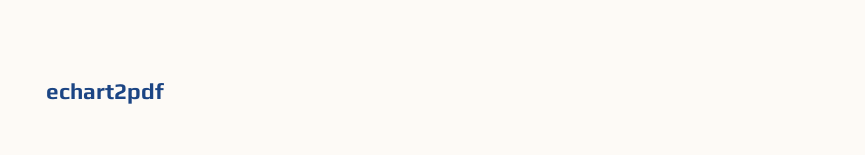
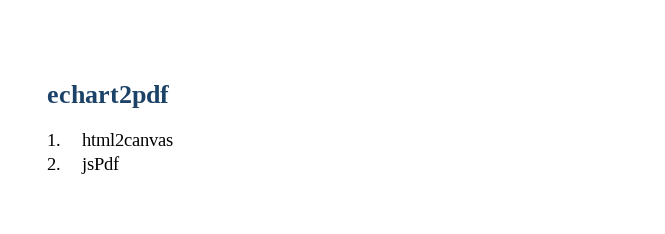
(164, 93) none -> [47,133,174,146] [47,156,121,174] // 1. html2canvas // 2. jsPdf

